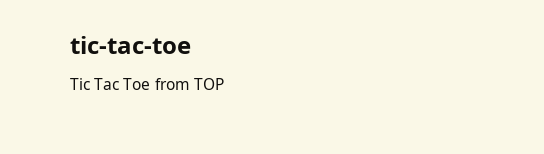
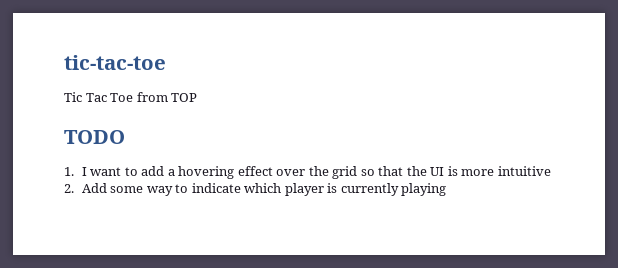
(224, 84) none -> [64,130,125,144] [64,166,551,179] [64,183,447,196] // TODO // 1. I want to add a hovering effect over the grid so that the UI is more intuitive // 2. Add some way to indicate which player is currently playing

